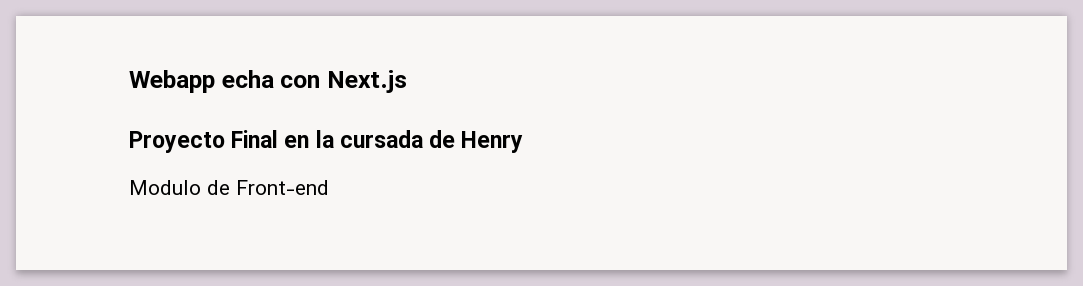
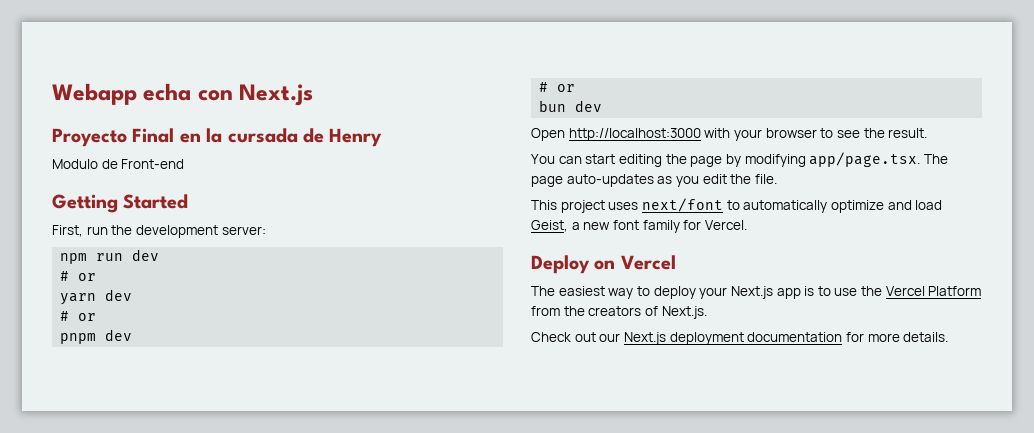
(329, 187) none -> [52,194,189,213] [52,225,266,238] [60,249,160,264] [60,271,97,281] [60,289,133,305] [60,311,97,321] [60,329,133,344] [539,82,576,92] [539,100,603,112] [531,128,928,141] [531,152,948,167] [531,174,777,187] [531,198,943,213] [531,220,747,233] [531,255,676,274] [531,286,982,299] [531,306,707,319] [531,332,949,345] // Getting Started // First, run the development server: // npm run dev // # or // yarn dev // # or // pnpm dev // # or // bun dev // Open http://localhost:3000 with your browser to see the result. // You can start editing the page by modifying app/page.tsx. The page auto-updates as you edit the file. // This project uses next/font to automatically optimize and load Geist, a new font family for Vercel. // Deploy on Vercel // The easiest way to deploy your Next.js app is to use the Vercel Platform from the creators of Next.js. // Check out our Next.js deployment documentation for more details.

